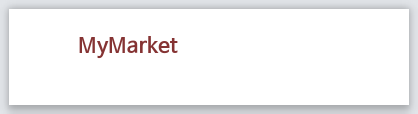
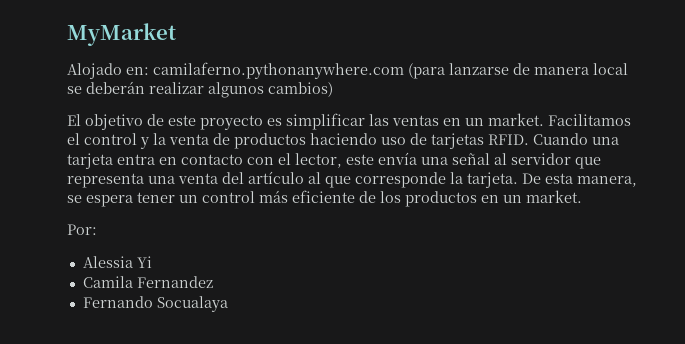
(178, 47) none -> [67,62,628,79] [67,81,333,98] [67,113,631,130] [67,133,619,149] [67,152,601,169] [67,171,637,188] [67,190,582,207] [67,224,97,235] [82,256,152,268] [82,276,213,288] [82,296,228,312] // Alojado en: camilaferno.pythonanywhere.com (para lanzarse de manera local se deberán realizar algunos cambios) // El objetivo de este proyecto es simplificar las ventas en un market. Facilitamos el control y la venta de productos haciendo uso de tarjetas RFID. Cuando una tarjeta entra en contacto con el lector, este envía una señal al servidor que representa una venta del artículo al que corresponde la tarjeta. De esta manera, se espera tener un control más eficiente de los productos en un market. // Por: // Alessia Yi // Camila Fernandez // Fernando Socualaya

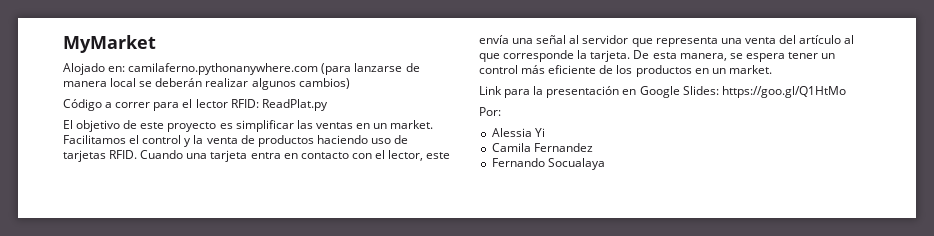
(333, 89) none -> [63,99,328,111] // Código a correr para el lector RFID: ReadPlat.py
(582, 196) none -> [479,86,846,98] // Link para la presentación en Google Slides: https://goo.gl/Q1HtMo

